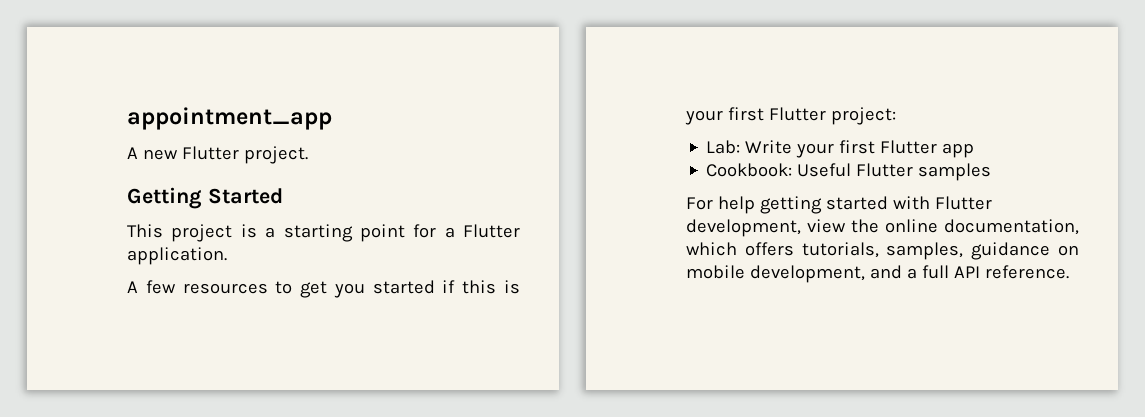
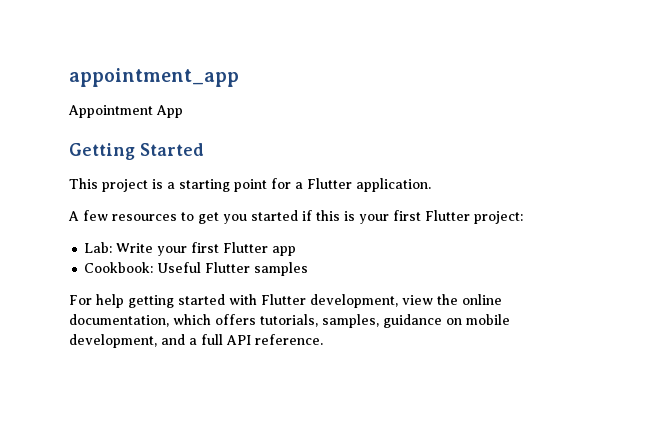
[127,146,308,164] A new Flutter project. -> [68,105,183,118] Appointment App

